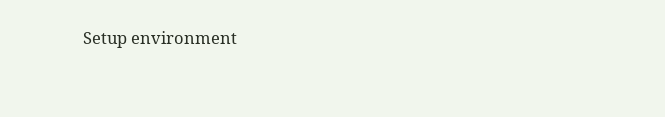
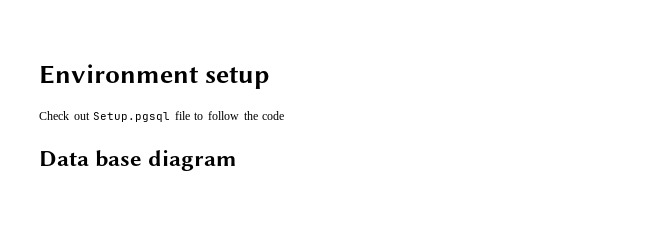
[83,31,238,48] Setup environment -> [39,64,271,89] [39,111,285,122] [39,150,238,171] Environment setup // Check out Setup.pgsql file to follow the code // Data base diagram

